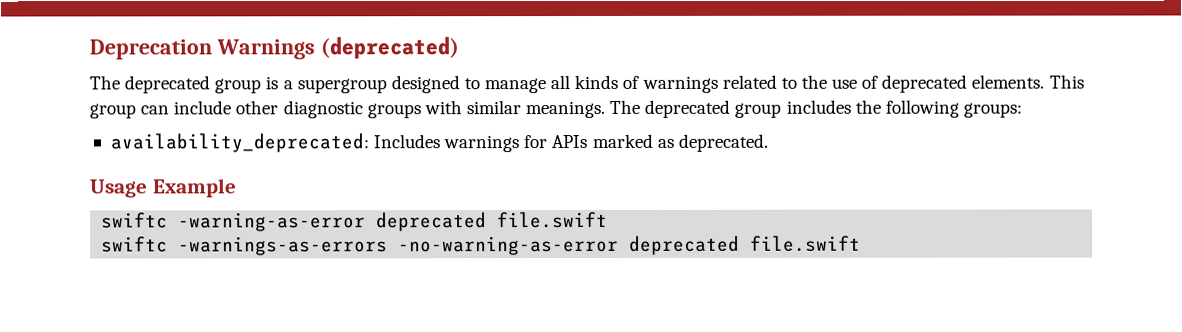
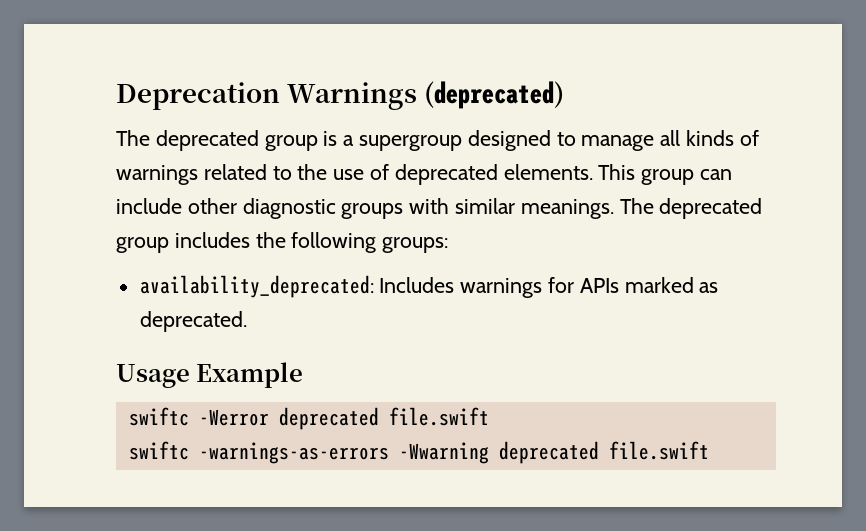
[178,212,367,232] -warning-as-error -> [198,409,269,426] -Werror
[398,235,620,256] -no-warning-as-error -> [398,442,489,464] -Wwarning

